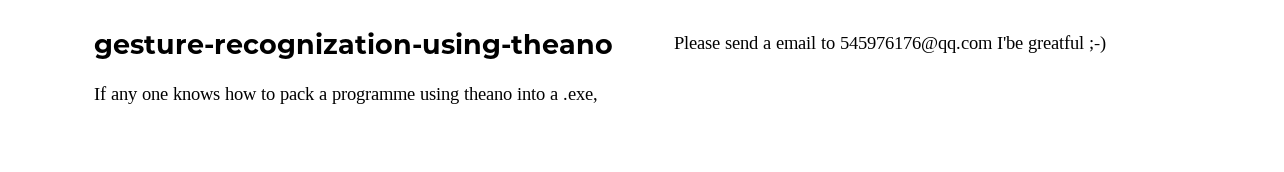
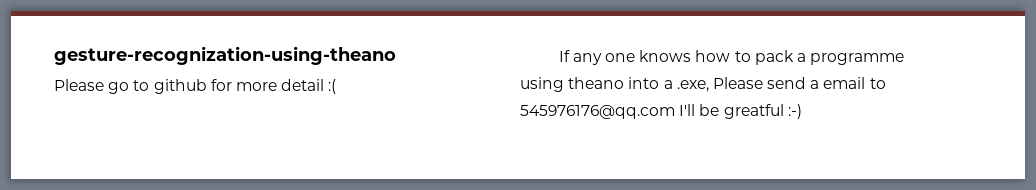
(613, 45) none -> [54,79,337,94] // Please go to github for more detail :(
[997,35,1106,53] I'be greatful ;-) -> [679,104,802,119] I'll be greatful :-)

